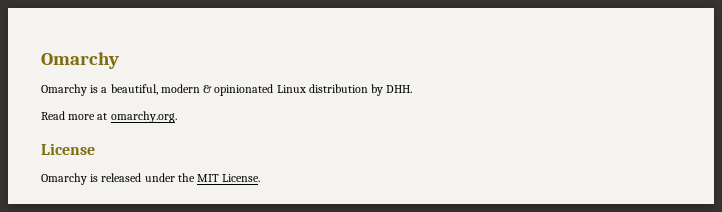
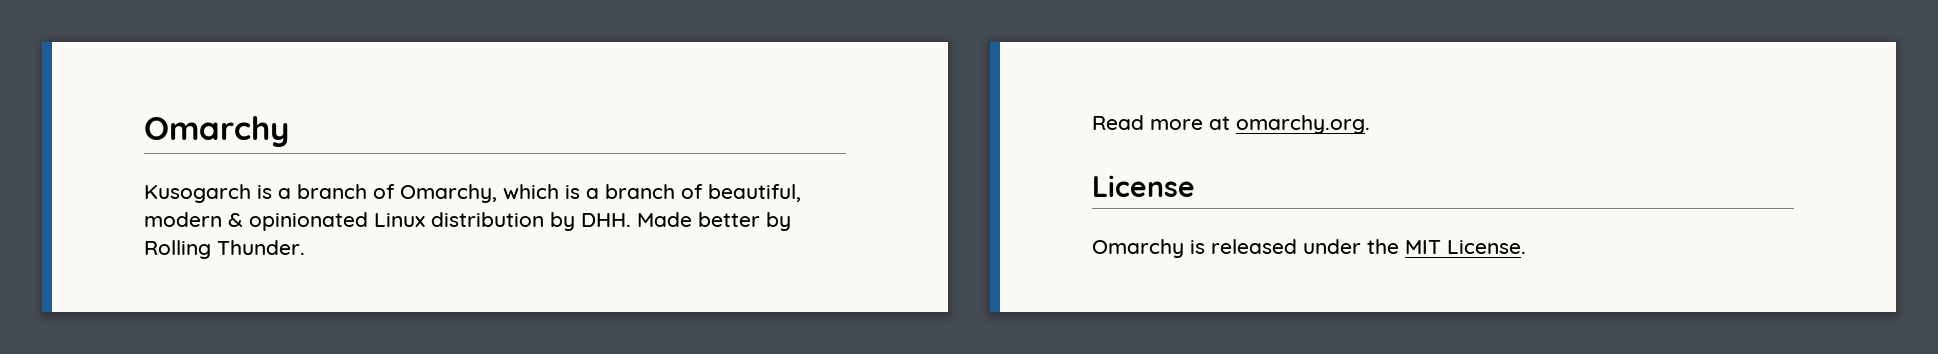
[41,84,108,96] Omarchy is a -> [144,184,703,203] Kusogarch is a branch of Omarchy, which is a branch of
(413, 89) none -> [637,212,791,231] [144,240,305,259] Made better by Rolling Thunder.

